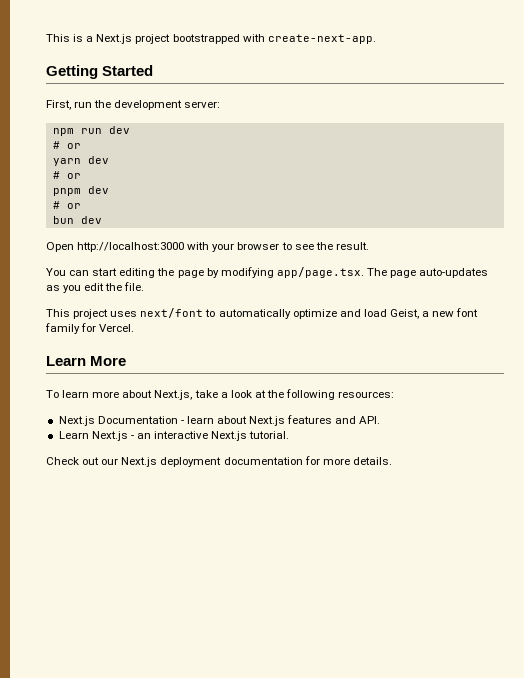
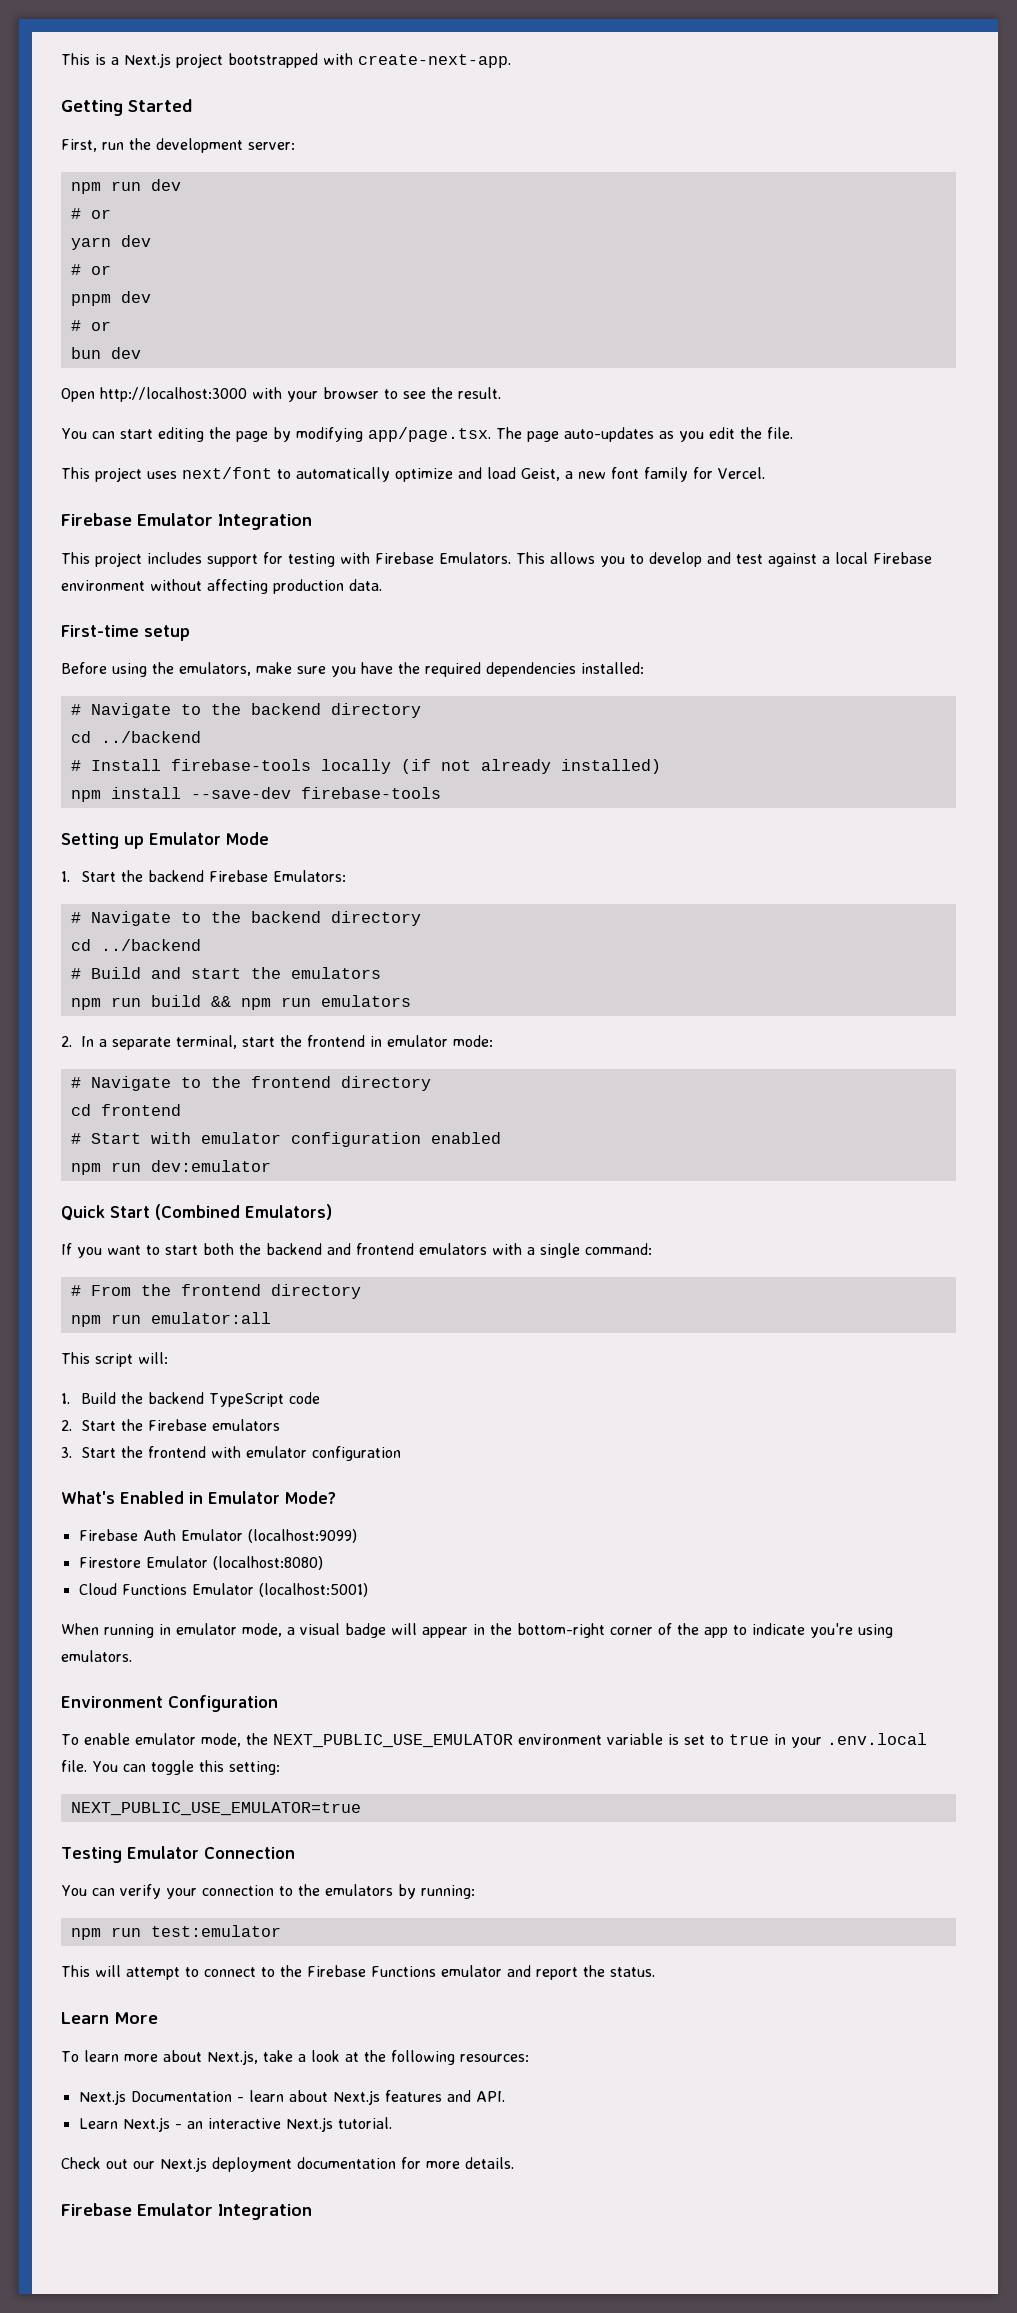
(135, 328) none -> [61,513,312,530] [61,552,932,567] [61,579,382,594] [61,625,190,641] [61,662,644,677] [70,703,421,718] [70,731,201,743] [70,759,661,774] [70,787,441,802] [61,832,269,849] [61,870,347,882] [70,911,421,926] [70,939,201,951] [70,967,381,979] [70,995,411,1010] [61,1035,494,1050] [70,1076,431,1091] [70,1104,181,1116] [70,1132,501,1147] [70,1160,271,1175] [61,1204,332,1221] [61,1243,652,1258] [70,1284,361,1299] [70,1312,271,1327] [61,1352,168,1367] [61,1392,321,1407] [61,1419,281,1431] [61,1446,402,1461] [61,1491,336,1504] [78,1529,357,1543] [78,1556,323,1570] [78,1583,368,1597] [61,1623,893,1638] [61,1650,132,1662] [61,1695,278,1712] [61,1733,927,1748] [61,1760,280,1775] [70,1802,361,1816] [61,1846,295,1863] [61,1884,475,1899] [70,1925,281,1940] [61,1965,655,1980] // Firebase Emulator Integration // This project includes support for testing with Firebase Emulators. This allows you to develop and test against a local Firebase environment without affecting production data. // First-time setup // Before using the emulators, make sure you have the required dependencies installed: // # Navigate to the backend directory // cd ../backend // # Install firebase-tools locally (if not already installed) // npm install --save-dev firebase-tools // Setting up Emulator Mode // 1. Start the backend Firebase Emulators: // # Navigate to the backend directory // cd ../backend // # Build and start the emulators // npm run build && npm run emulators // 2. In a separate terminal, start the frontend in emulator mode: // # Navigate to the frontend directory // cd frontend // # Start with emulator configuration enabled // npm run dev:emulator // Quick Start (Combined Emulators) // If you want to start both the backend and frontend emulators with a single command: // # From the frontend directory // npm run emulator:all // This script will: // 1. Build the backend TypeScript code // 2. Start the Firebase emulators // 3. Start the frontend with emulator configuration // What's Enabled in Emulator Mode? // Firebase Auth Emulator (localhost:9099) // Firestore Emulator (localhost:8080) // Cloud Functions Emulator (localhost:5001) // When running in emulator mode, a visual badge will appear in the bottom-right corner of the app to indicate you're using emulators. // Environment Configuration // To enable emulator mode, the NEXT_PUBLIC_USE_EMULATOR environment variable is set to true in your .env.local file. You can toggle this setting: // NEXT_PUBLIC_USE_EMULATOR=true // Testing Emulator Connection // You can verify your connection to the emulators by running: // npm run test:emulator // This will attempt to connect to the Firebase Functions emulator and report the status.
(392, 461) none -> [61,2203,312,2220] // Firebase Emulator Integration

